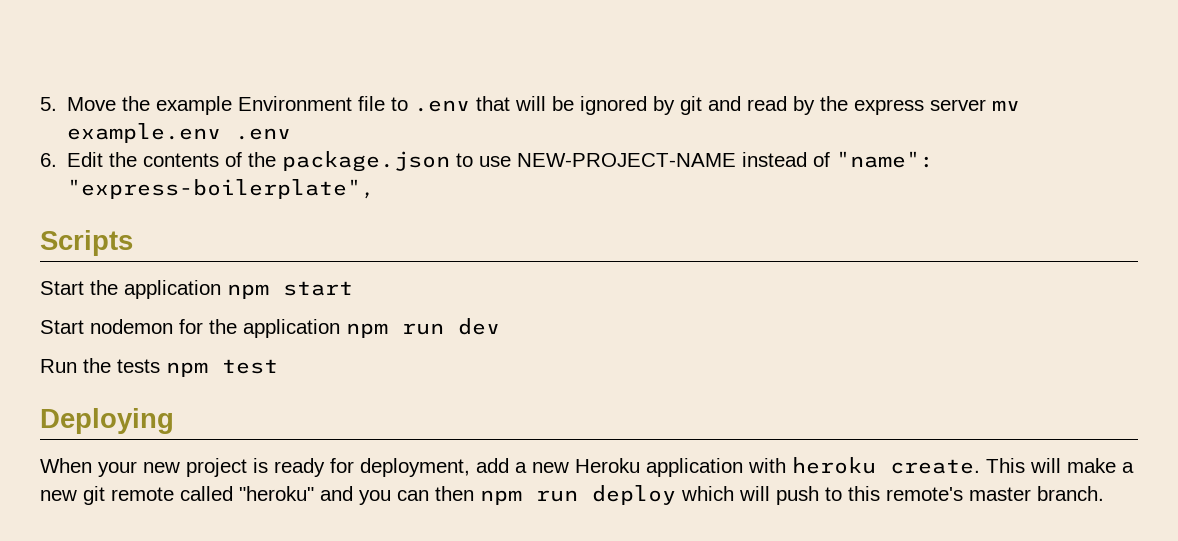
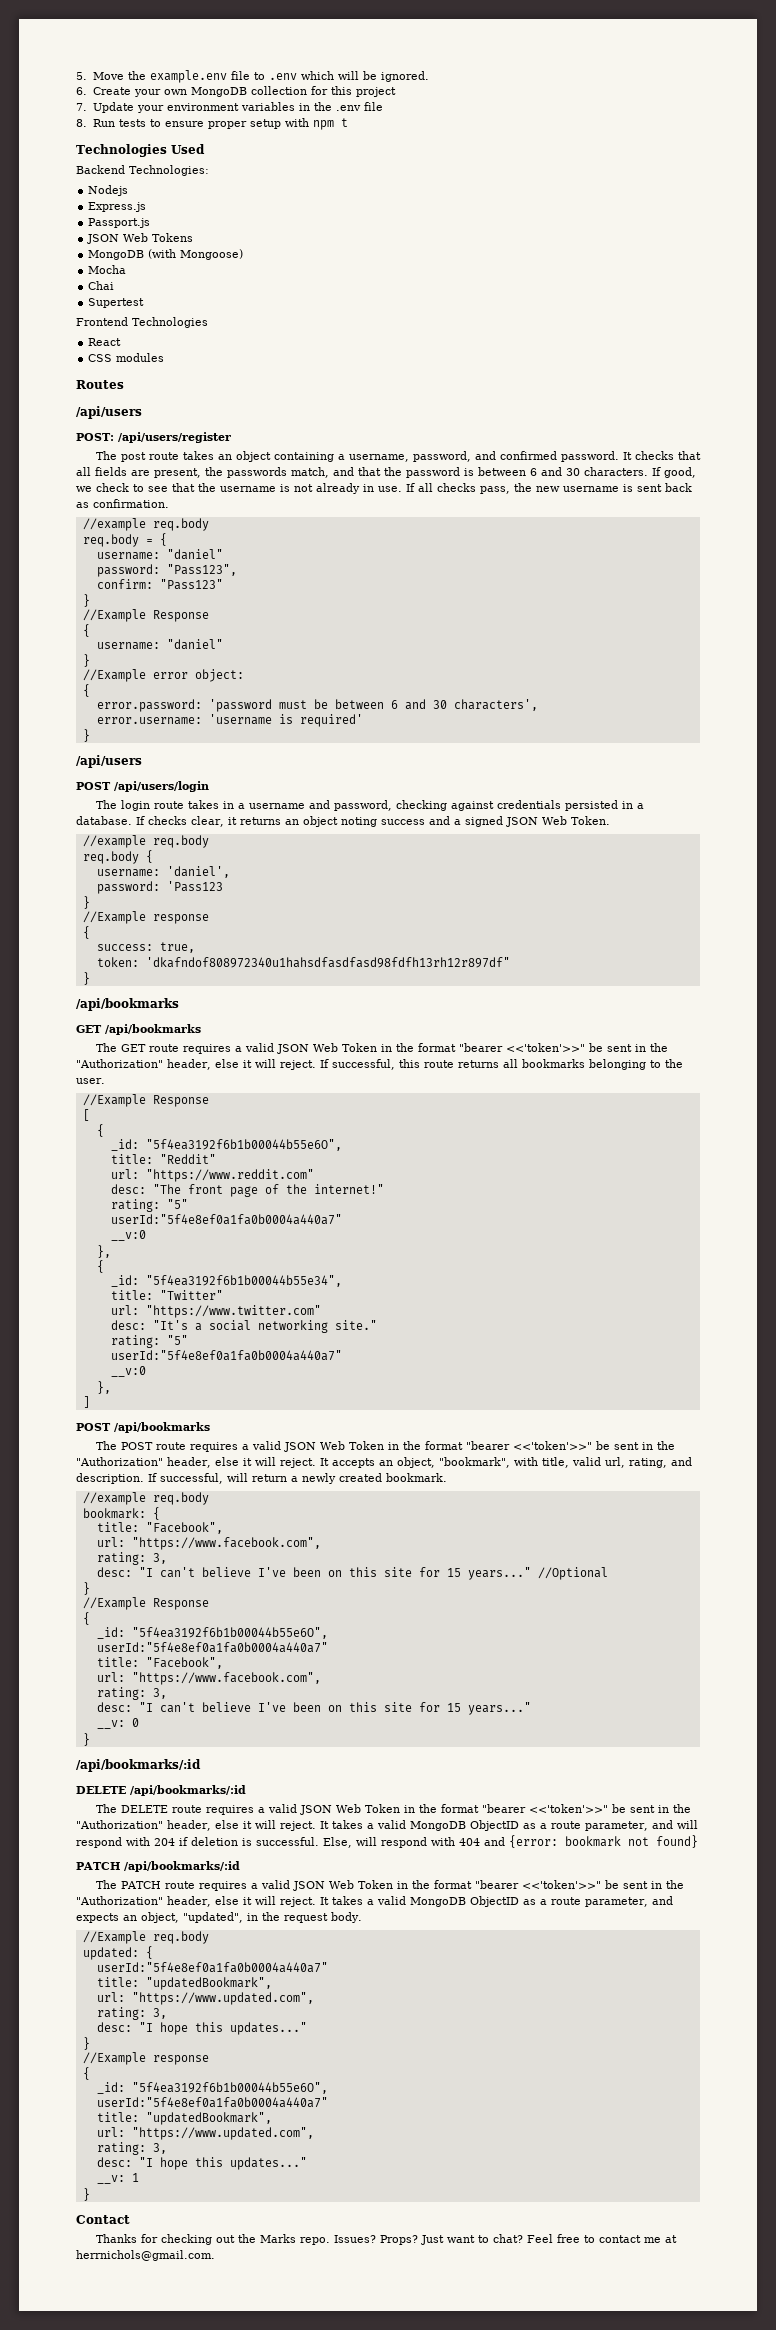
[156,96,353,115] example Environment -> [149,70,227,83] example.env
[476,96,511,111] that -> [300,71,334,80] which
[580,96,1021,115] [67,123,292,143] [40,151,935,172] [67,179,376,199] [40,230,133,256] [40,280,353,299] [40,318,500,338] [40,358,278,377] [40,408,174,434] [40,457,1134,477] [40,485,1104,505] ignored by git and read by the express server mv example.env .env // 6. Edit the contents of the package.json to use NEW-PROJECT-NAME instead of "name": "express-boilerplate", // Scripts // Start the application npm start // Start nodemon for the application npm run dev // Run the tests npm test // Deploying // When your new project is ready for deployment, add a new Heroku application with heroku create. This will make a new git remote called "heroku" and you can then npm run deploy which will push to this remote's master branch. -> [380,71,429,82] [76,86,396,97] [76,102,383,113] [76,118,348,130] [76,144,205,157] [76,165,209,176] [88,185,129,196] [88,202,147,212] [88,218,151,228] [87,233,194,244] [88,249,244,260] [88,265,127,274] [88,281,115,290] [88,298,145,308] [76,317,208,328] [88,338,122,346] [88,353,165,362] [76,380,124,389] [76,406,142,419] [76,432,231,443] [95,451,701,462] [76,467,696,478] [76,483,692,494] [76,499,169,508] [82,518,209,531] [82,533,167,547] [96,549,223,560] [96,564,237,577] [96,579,223,590] [82,594,90,607] [82,609,209,622] [82,624,90,637] [96,639,223,650] [82,654,90,667] [82,669,244,682] [82,684,90,697] [96,699,538,712] [96,714,363,727] [82,729,90,742] [76,755,142,768] [76,781,209,792] [95,800,644,811] [76,816,610,827] [82,835,209,848] [82,850,153,864] [96,866,230,878] [96,881,223,894] [82,896,90,909] [82,911,209,924] [82,926,90,939] [96,942,195,953] [96,957,510,968] [82,972,90,985] [76,998,179,1011] [76,1024,201,1035] [95,1043,668,1054] [76,1059,683,1070] [76,1078,105,1084] [82,1094,209,1107] [82,1109,90,1121] [96,1124,104,1137] [110,1139,342,1151] [110,1154,216,1164] [110,1169,314,1182] [110,1184,384,1197] [110,1199,188,1212] [110,1214,342,1225] [110,1230,146,1241] [96,1245,111,1258] [96,1260,104,1273] [110,1275,342,1287] [110,1290,223,1300] [110,1305,321,1318] [110,1320,377,1333] [110,1335,188,1348] [110,1350,342,1361] [110,1366,146,1377] [96,1381,111,1394] [82,1396,90,1408] [76,1422,210,1433] [95,1441,675,1452] [76,1457,692,1468] [76,1473,447,1484] [82,1492,209,1505] [82,1507,160,1520] [96,1522,223,1534] [96,1537,321,1550] [96,1552,167,1565] [96,1567,608,1580] [82,1582,90,1595] [82,1597,209,1610] [82,1612,90,1625] [96,1627,328,1639] [96,1642,328,1653] [96,1657,223,1669] [96,1672,321,1685] [96,1687,167,1700] [96,1702,531,1715] [96,1718,139,1729] [82,1733,90,1746] [76,1759,201,1772] [76,1785,246,1796] [95,1804,691,1815] [76,1820,698,1831] [76,1835,698,1848] [76,1861,240,1872] [95,1880,684,1891] [76,1896,673,1907] [76,1912,362,1923] [82,1931,209,1944] [82,1946,153,1960] [96,1962,328,1973] [96,1977,272,1990] [96,1992,314,2005] [96,2007,167,2020] [96,2022,307,2035] [82,2037,90,2050] [82,2052,209,2065] [82,2067,90,2080] [96,2082,328,2094] [96,2097,328,2108] [96,2112,272,2125] [96,2127,314,2140] [96,2142,167,2155] [96,2157,307,2170] [96,2173,139,2184] [82,2188,90,2201] [76,2215,130,2224] [95,2234,677,2245] [76,2250,215,2261] ignored. // 6. Create your own MongoDB collection for this project // 7. Update your environment variables in the .env file // 8. Run tests to ensure proper setup with npm t // Technologies Used // Backend Technologies: // Nodejs // Express.js // Passport.js // JSON Web Tokens // MongoDB (with Mongoose) // Mocha // Chai // Supertest // Frontend Technologies // React // CSS modules // Routes // /api/users // POST: /api/users/register // The post route takes an object containing a username, password, and confirmed password. It checks that all fields are present, the passwords match, and that the password is between 6 and 30 characters. If good, we check to see that the username is not already in use. If all checks pass, the new username is sent back as confirmation. // //example req.body // req.body = { // username: "daniel" // password: "Pass123", // confirm: "Pass123" // } // //Example Response // { // username: "daniel" // } // //Example error object: // { // error.password: 'password must be between 6 and 30 characters', // error.username: 'username is required' // } // /api/users // POST /api/users/login // The login route takes in a username and password, checking against credentials persisted in a database. If checks clear, it returns an object noting success and a signed JSON Web Token. // //example req.body // req.body { // username: 'daniel', // password: 'Pass123 // } // //Example response // { // success: true, // token: 'dkafndof808972340u1hahsdfasdfasd98fdfh13rh12r897df" // } // /api/bookmarks // GET /api/bookmarks // The GET route requires a valid JSON Web Token in the format "bearer <<'token'>>" be sent in the "Authorization" header, else it will reject. If successful, this route returns all bookmarks belonging to the user. // //Example Response // [ // { // _id: "5f4ea3192f6b1b00044b55e6O", // title: "Reddit" // url: "https://www.reddit.com" // desc: "The front page of the internet!" // rating: "5" // userId:"5f4e8ef0a1fa0b0004a440a7" // __v:0 // }, // { // _id: "5f4ea3192f6b1b00044b55e34", // title: "Twitter" // url: "https://www.twitter.com" // desc: "It's a social networking site." // rating: "5" // userId:"5f4e8ef0a1fa0b0004a440a7" // __v:0 // }, // ] // POST /api/bookmarks // The POST route requires a valid JSON Web Token in the format "bearer <<'token'>>" be sent in the "Authorization" header, else it will reject. It accepts an object, "bookmark", with title, valid url, rating, and description. If successful, will return a newly created bookmark. // //example req.body // bookmark: { // title: "Facebook", // url: "https://www.facebook.com", // rating: 3, // desc: "I can't believe I've been on this site for 15 years..." //Optional // } // //Example Response // { // _id: "5f4ea3192f6b1b00044b55e6O", // userId:"5f4e8ef0a1fa0b0004a440a7" // title: "Facebook", // url: "https://www.facebook.com", // rating: 3, // desc: "I can't believe I've been on this site for 15 years..." // __v: 0 // } // /api/bookmarks/:id // DELETE /api/bookmarks/:id // The DELETE route requires a valid JSON Web Token in the format "bearer <<'token'>>" be sent in the "Authorization" header, else it will reject. It takes a valid MongoDB ObjectID as a route parameter, and will respond with 204 if deletion is successful. Else, will respond with 404 and {error: bookmark not found} // PATCH /api/bookmarks/:id // The PATCH route requires a valid JSON Web Token in the format "bearer <<'token'>>" be sent in the "Authorization" header, else it will reject. It takes a valid MongoDB ObjectID as a route parameter, and expects an object, "updated", in the request body. // //Example req.body // updated: { // userId:"5f4e8ef0a1fa0b0004a440a7" // title: "updatedBookmark", // url: "https://www.updated.com", // rating: 3, // desc: "I hope this updates..." // } // //Example response // { // _id: "5f4ea3192f6b1b00044b55e6O", // userId:"5f4e8ef0a1fa0b0004a440a7" // title: "updatedBookmark", // url: "https://www.updated.com", // rating: 3, // desc: "I hope this updates..." // __v: 1 // } // Contact // Thanks for checking out the Marks repo. Issues? Props? Just want to chat? Feel free to contact me at herrnichols@gmail.com.

